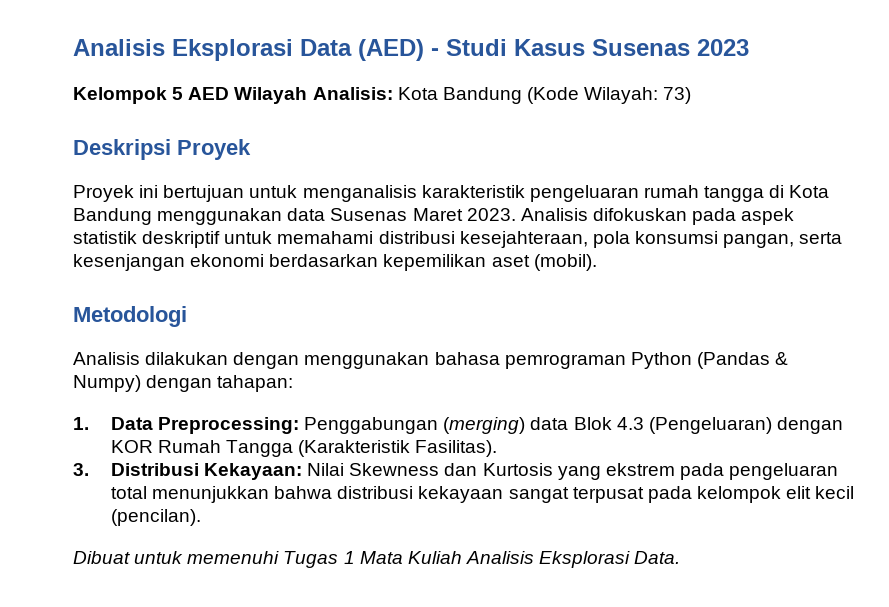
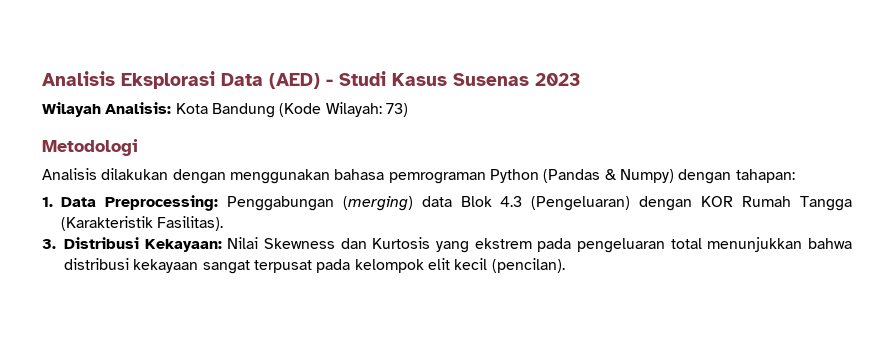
[73,87,230,104] Kelompok 5 AED -> (581, 79) none
[73,139,251,160] [73,185,830,202] [73,208,795,225] [73,231,843,248] [73,254,597,271] // Deskripsi Proyek // Proyek ini bertujuan untuk menganalisis karakteristik pengeluaran rumah tangga di Kota Bandung menggunakan data Susenas Maret 2023. Analisis difokuskan pada aspek statistik deskriptif untuk memahami distribusi kesejahteraan, pola konsumsi pangan, serta kesenjangan ekonomi berdasarkan kepemilikan aset (mobil). -> (408, 110) none
[73,551,681,568] // Dibuat untuk memenuhi Tugas 1 Mata Kuliah Analisis Eksplorasi Data. -> (565, 265) none

